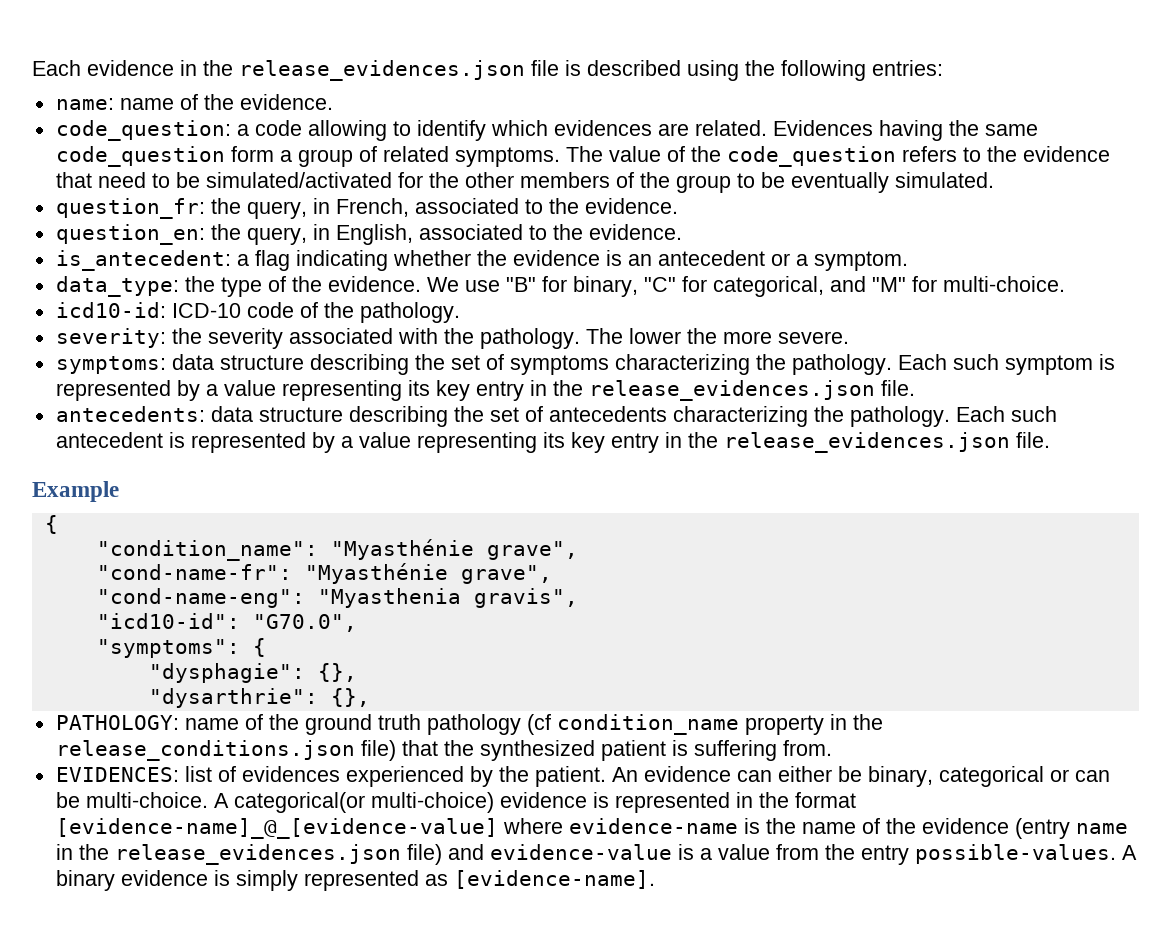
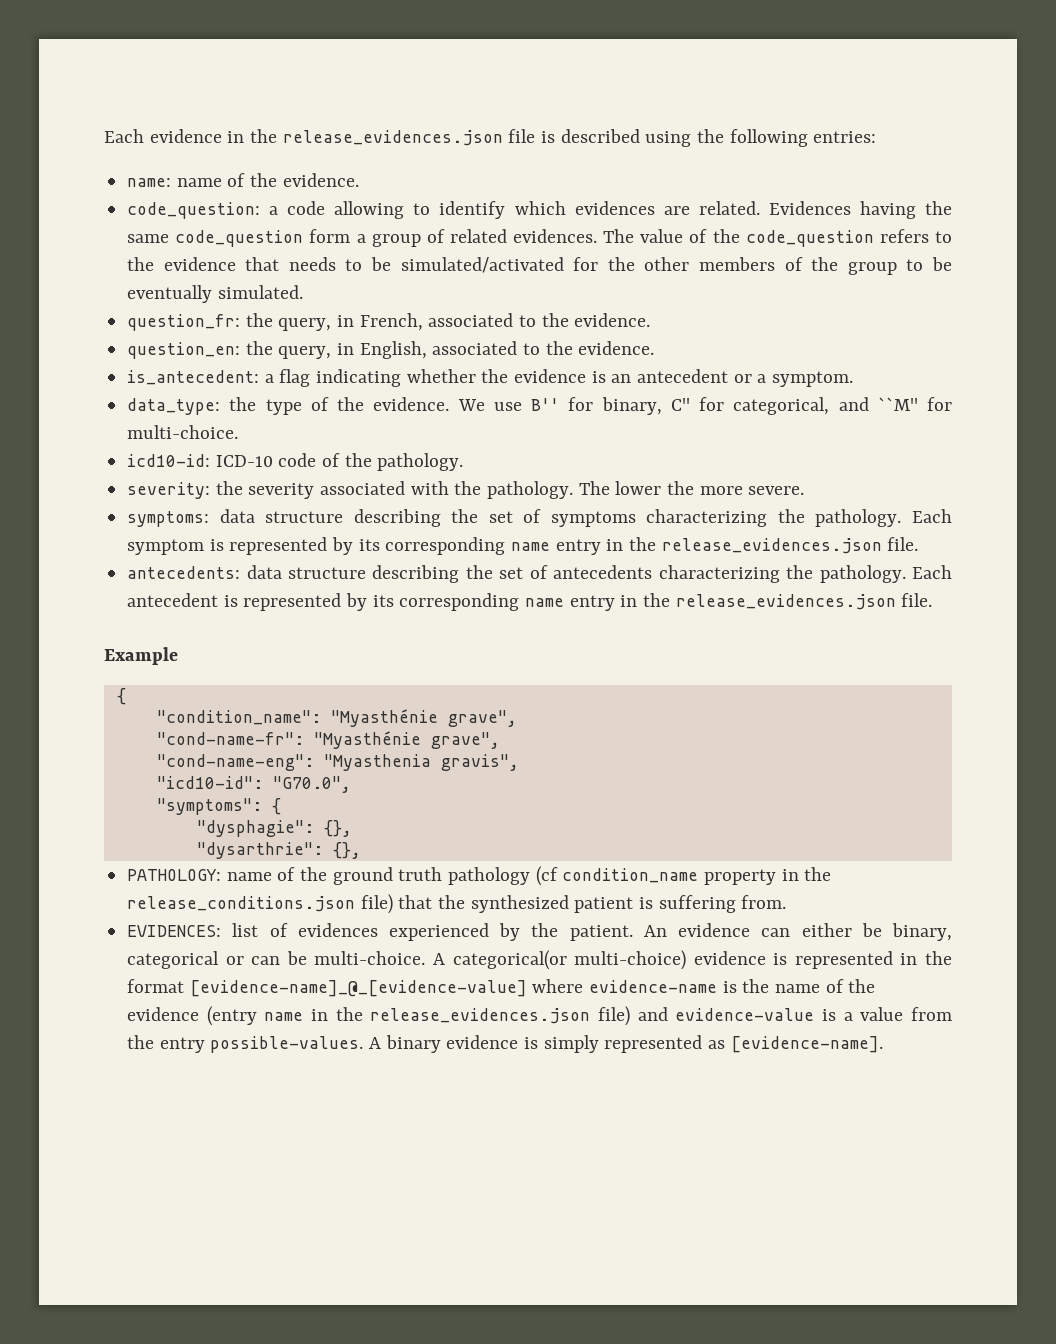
[454,147,560,167] symptoms. -> [513,229,598,243] evidences.
[97,172,146,188] need -> [288,257,336,271] needs
[505,277,536,292] "B" -> [531,398,560,411] B''
[643,277,676,292] "C" -> [670,398,690,411] C''
[871,277,906,292] "M" -> [877,397,918,411] ``M''
[952,354,999,370] such -> (952, 516) none
[205,380,470,401] a value representing its key -> [358,537,551,555] its corresponding name
[1010,406,1057,422] such -> (953, 572) none
[340,432,605,453] a value representing its key -> [372,593,565,611] its corresponding name

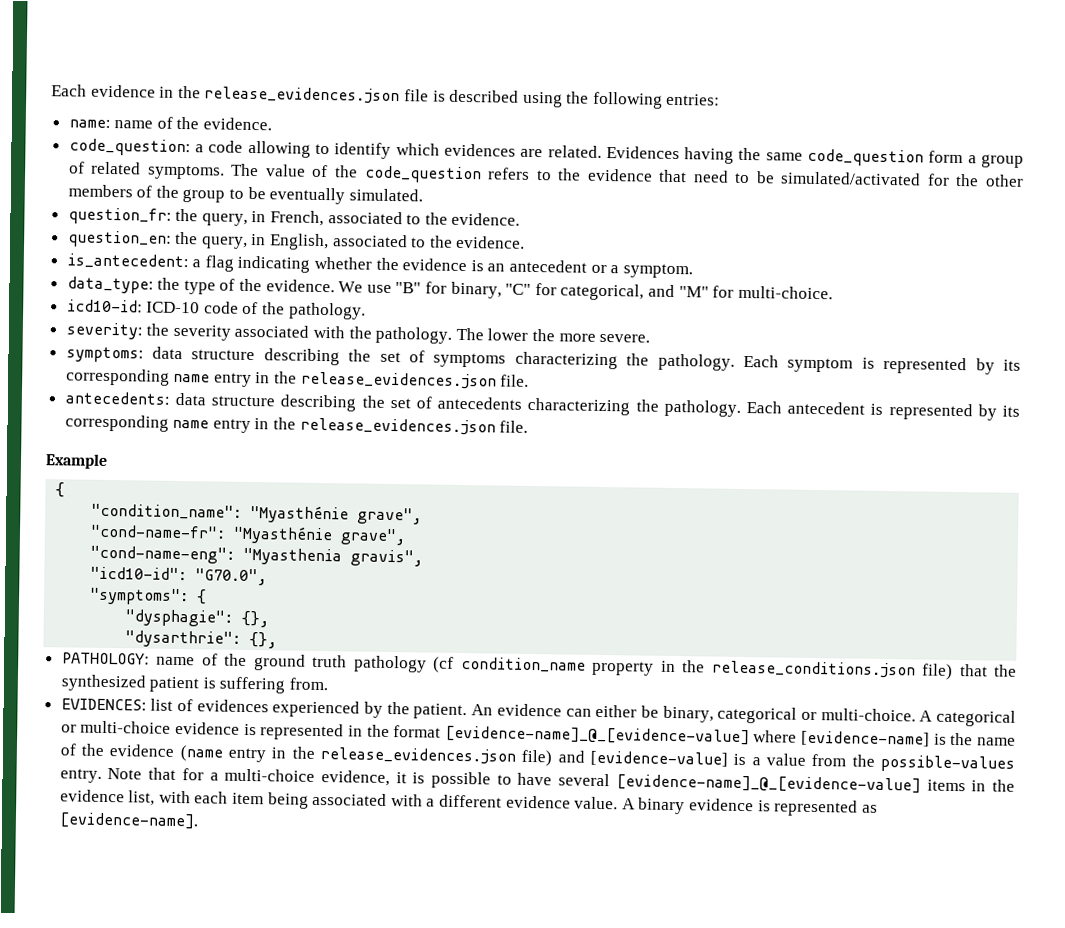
[513,229,598,243] evidences. -> [146,164,225,180] symptoms.
[288,257,336,271] needs -> [692,170,729,183] need
[531,398,560,411] B'' -> [395,282,422,294] "B"
[670,398,690,411] C'' -> [505,283,532,295] "C"
[877,397,918,411] ``M'' -> [678,286,709,298] "M"
[251,950,687,970] can be multi-choice. A categorical(or multi-choice) -> [820,708,1016,727] [60,720,172,734] multi-choice. A categorical or multi-choice
[589,980,718,993] evidence-name -> [801,730,931,747] [evidence-name]
[206,1006,304,1026] (entry name -> [179,745,267,763] (name entry
[675,1008,815,1021] evidence-value -> [590,750,729,767] [evidence-value]
[159,1036,364,1053] entry possible-values. -> [879,754,1015,773] [59,767,1015,794] [59,789,619,810] possible-values entry. Note that for a multi-choice evidence, it is possible to have several [evidence-name]_@_[evidence-value] items in the evidence list, with each item being associated with a different evidence value.
[543,1035,599,1053] simply -> (771, 806) none

